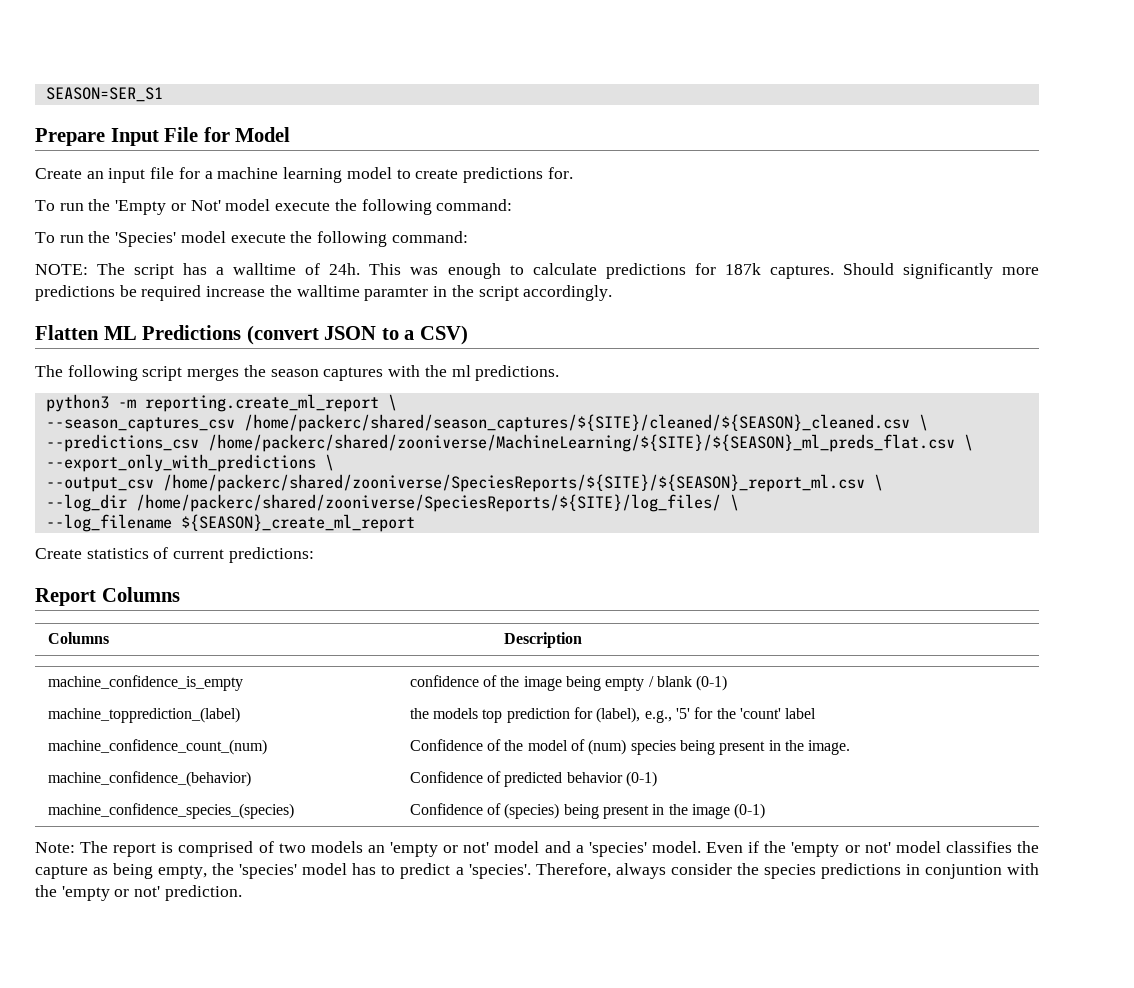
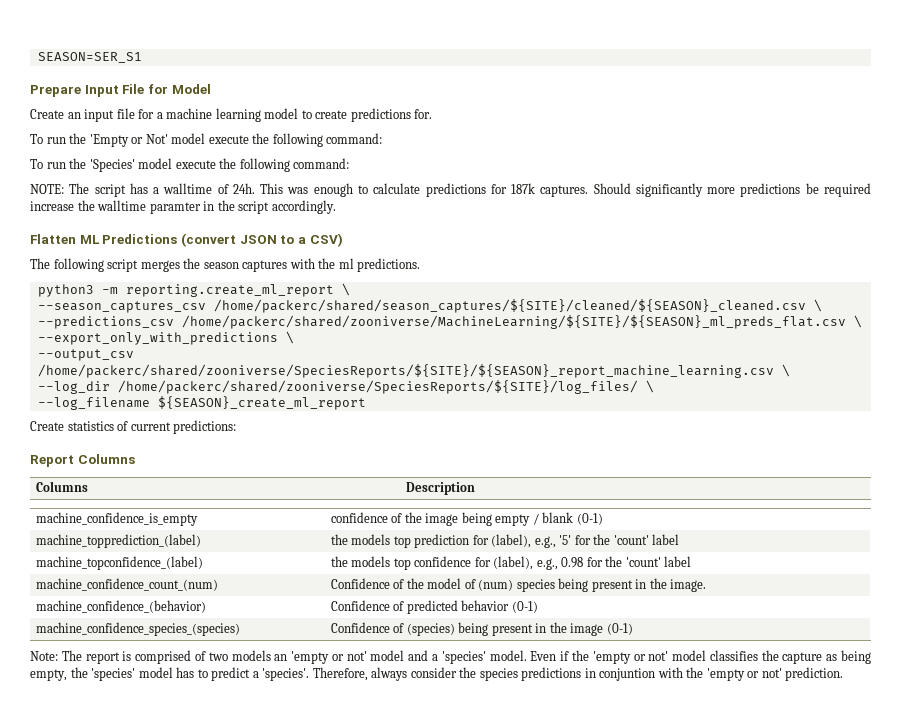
[162,474,865,492] /home/packerc/shared/zooniverse/SpeciesReports/${SITE}/${SEASON}_report_ml.csv -> [37,364,774,378] /home/packerc/shared/zooniverse/SpeciesReports/${SITE}/${SEASON}_report_machine_learning.csv
(817, 713) none -> [35,556,203,570] [330,556,692,570] // machine_topconfidence_(label) | the models top confidence for (label), e.g., 0.98 for the 'count' label

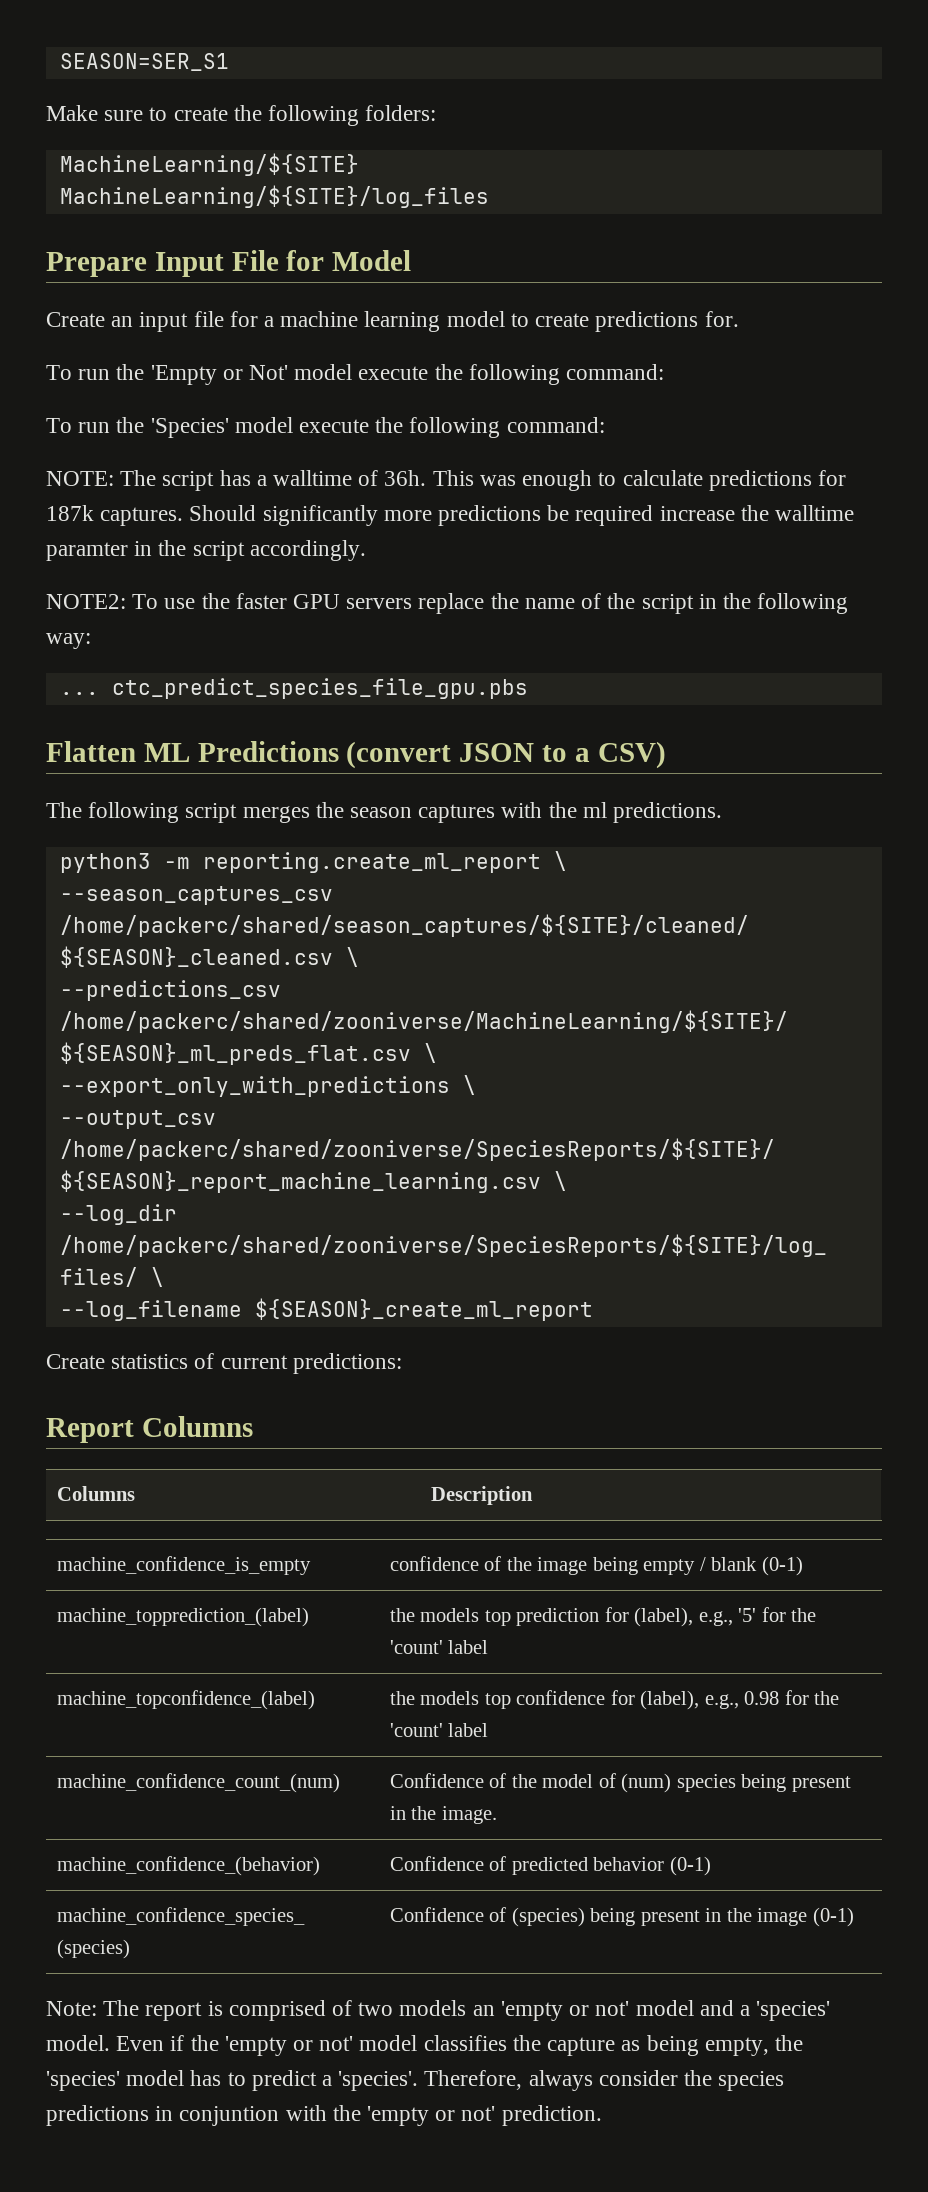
(142, 57) none -> [46,105,437,126] [59,153,359,176] [59,185,489,208] // Make sure to create the following folders: // MachineLearning/${SITE} // MachineLearning/${SITE}/log_files
[232,183,255,194] 24h. -> [384,470,427,486] 36h.
(336, 207) none -> [46,593,849,614] [46,633,91,649] [59,678,528,699] // NOTE2: To use the faster GPU servers replace the name of the script in the following way: // ... ctc_predict_species_file_gpu.pbs

